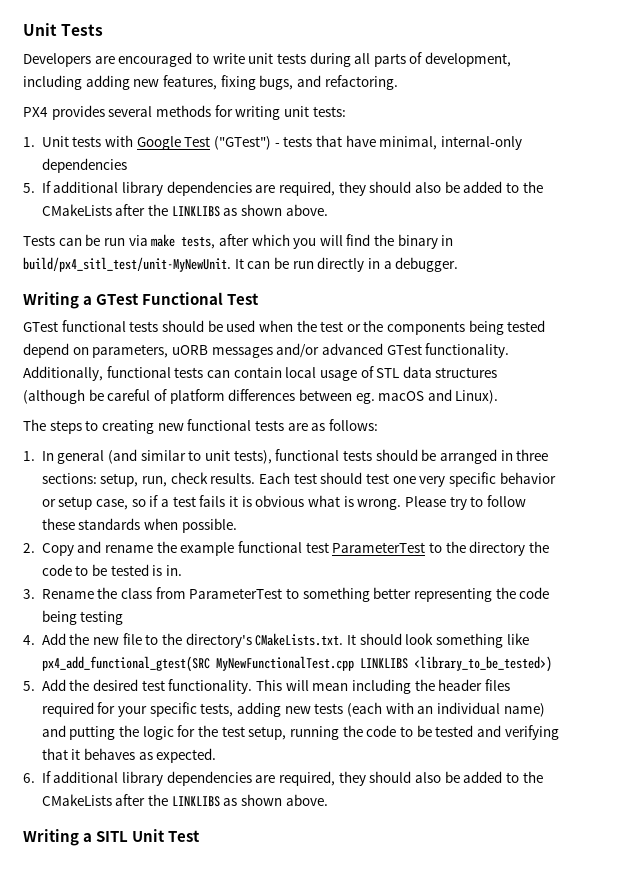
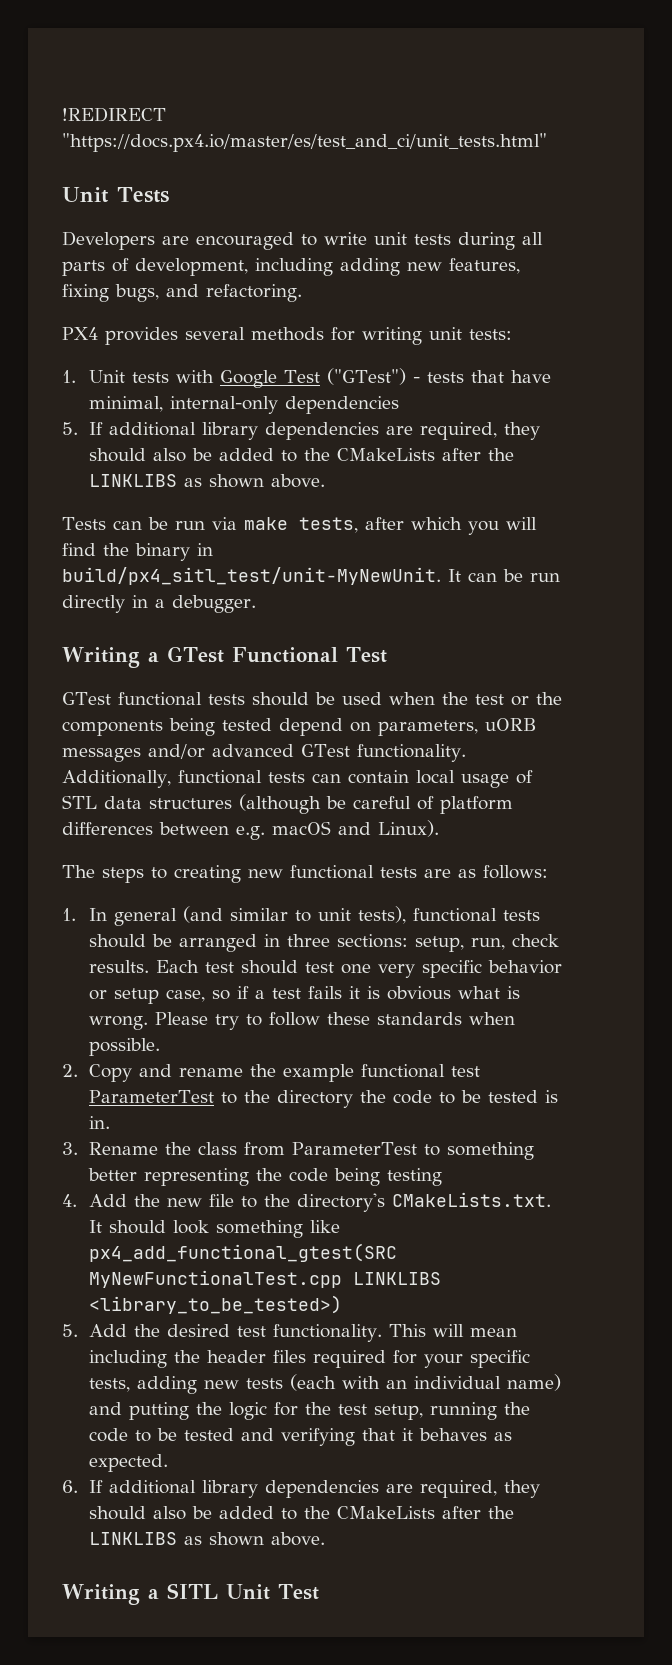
(23, 29) none -> [62,107,166,122] [62,133,547,152] !REDIRECT "https://docs.px4.io/master/es/test_and_ci/unit_tests.html" //
[355,393,375,404] eg. -> [236,826,265,840] e.g.

